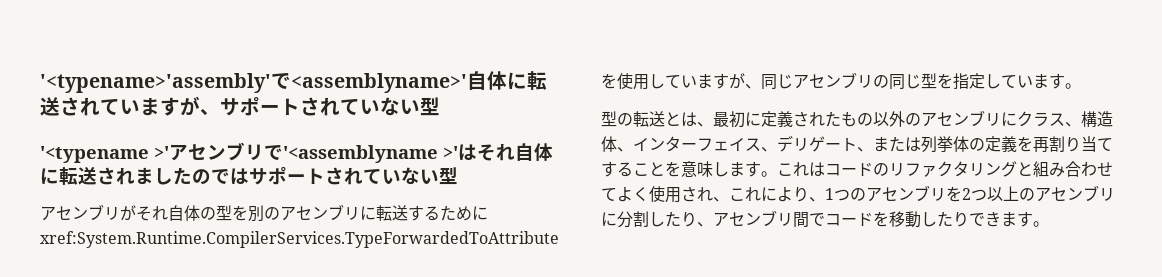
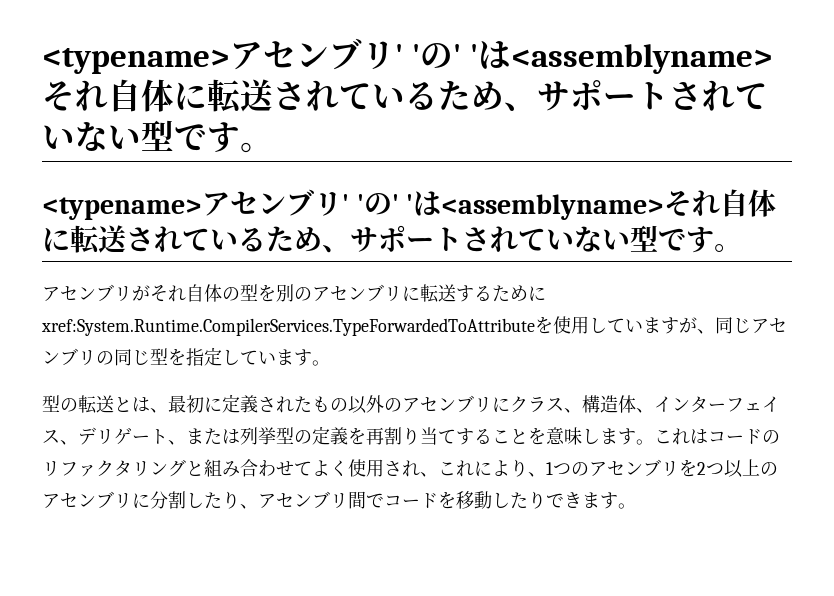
[40,71,547,93] [40,96,440,116] [40,142,553,163] [40,166,458,185] '<typename>'assembly'で<assemblyname>'自体に転送されていますが、サポートされていない型 // '<typename >'アセンブリで'<assemblyname >'はそれ自体に転送されましたのではサポートされていない型 -> [42,38,773,74] [42,79,768,114] [42,120,273,153] [42,189,777,220] [42,225,742,255] <typename>アセンブリ' 'の' 'は<assemblyname>それ自体に転送されているため、サポートされていない型です。 // <typename>アセンブリ' 'の' 'は<assemblyname>それ自体に転送されているため、サポートされていない型です。
[953,136,969,152] 体 -> [276,427,294,444] 型

